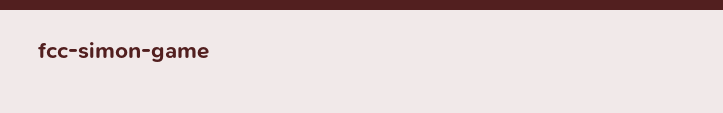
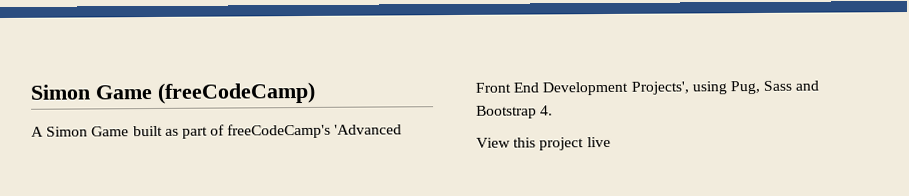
[38,42,209,62] fcc-simon-game -> [30,81,316,104] [31,123,403,139] [475,80,820,96] [476,105,554,119] [476,136,611,151] Simon Game (freeCodeCamp) // A Simon Game built as part of freeCodeCamp's 'Advanced Front End Development Projects', using Pug, Sass and Bootstrap 4. // View this project live

